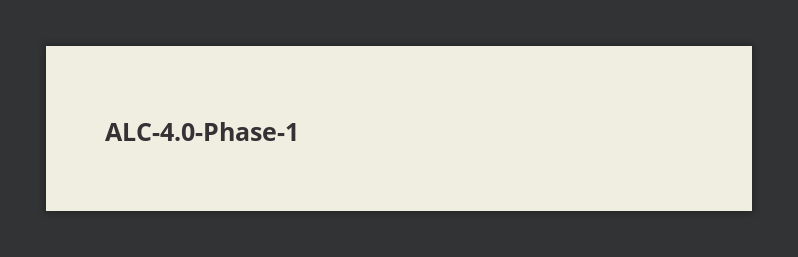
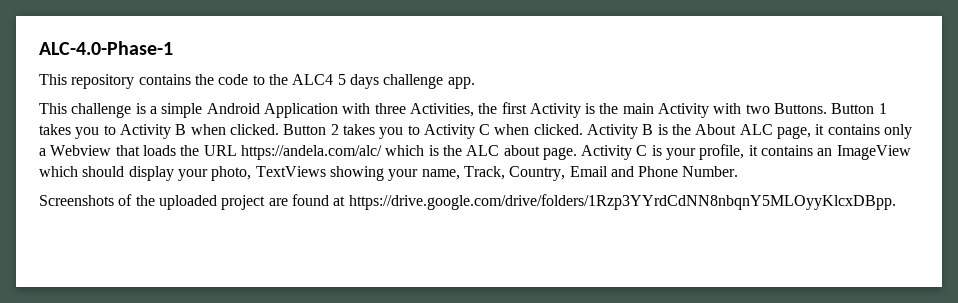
(299, 131) none -> [39,74,475,89] [39,102,887,118] [39,124,913,139] [39,144,911,160] [39,166,739,181] [39,194,896,210] // This repository contains the code to the ALC4 5 days challenge app. // This challenge is a simple Android Application with three Activities, the first Activity is the main Activity with two Buttons. Button 1 takes you to Activity B when clicked. Button 2 takes you to Activity C when clicked. Activity B is the About ALC page, it contains only a Webview that loads the URL https://andela.com/alc/ which is the ALC about page. Activity C is your profile, it contains an ImageView which should display your photo, TextViews showing your name, Track, Country, Email and Phone Number. // Screenshots of the uploaded project are found at https://drive.google.com/drive/folders/1Rzp3YYrdCdNN8nbqnY5MLOyyKlcxDBpp.

